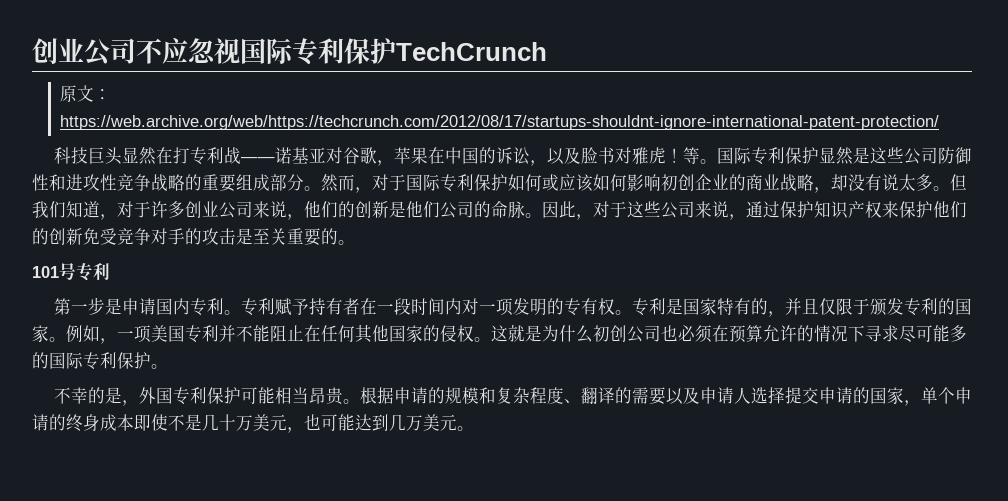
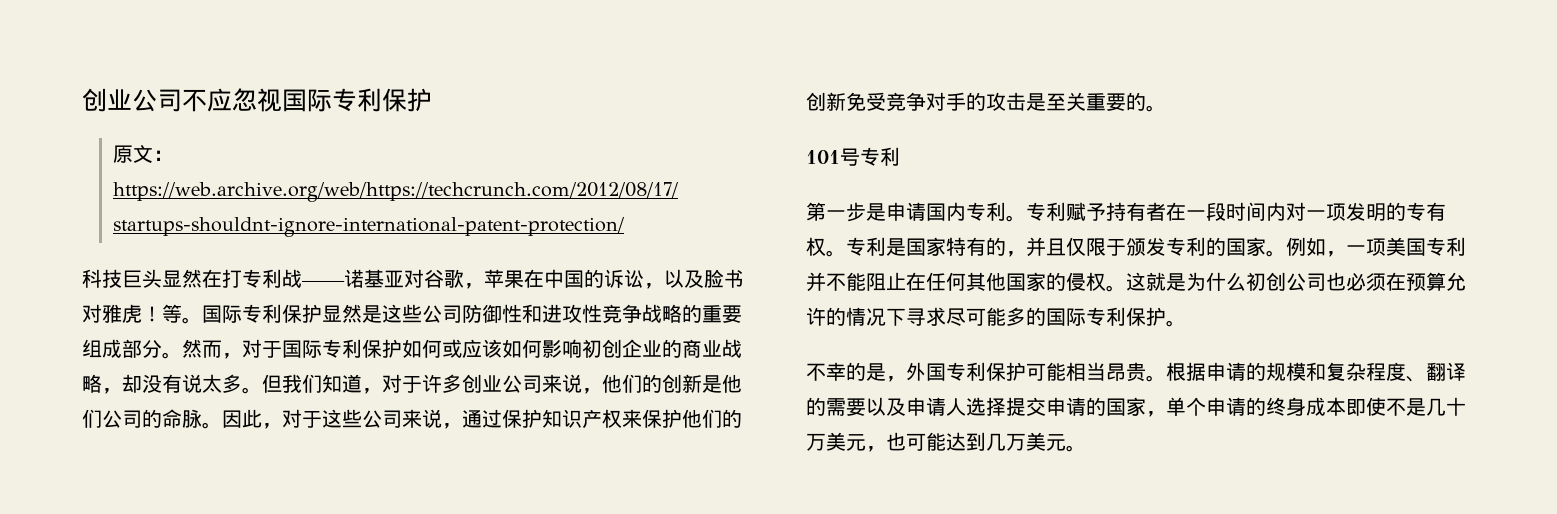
[396,42,547,61] TechCrunch -> (432, 100) none

